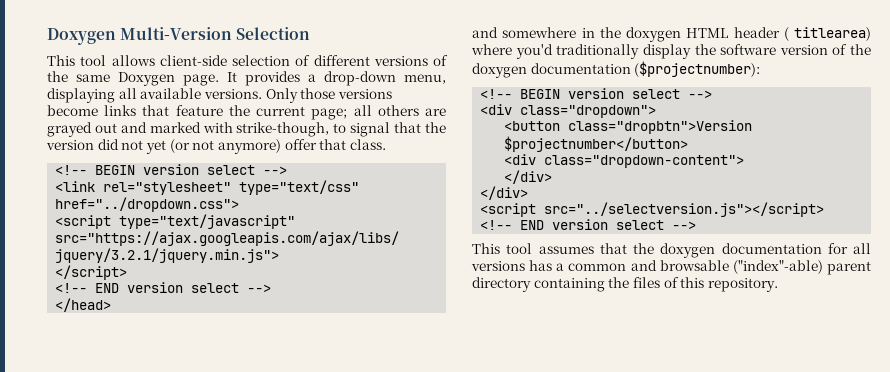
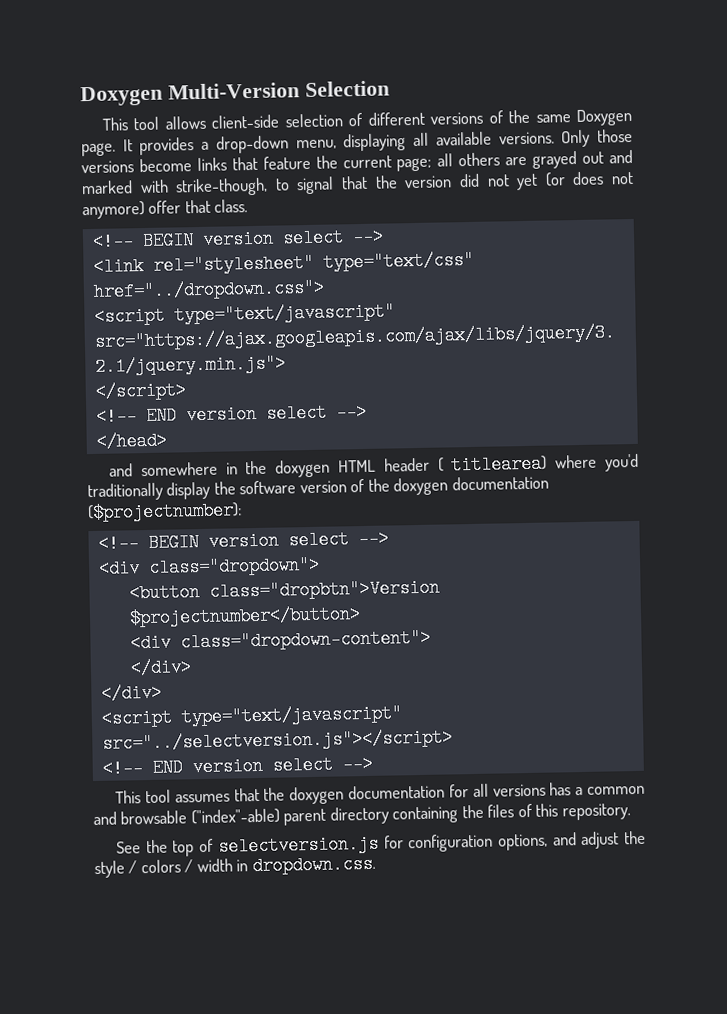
(190, 146) none -> [572,171,605,186] does
(537, 210) none -> [180,704,402,727] type="text/javascript"
(778, 285) none -> [116,830,646,857] [94,854,376,879] // See the top of selectversion.js for configuration options, and adjust the style / colors / width in dropdown.css.

